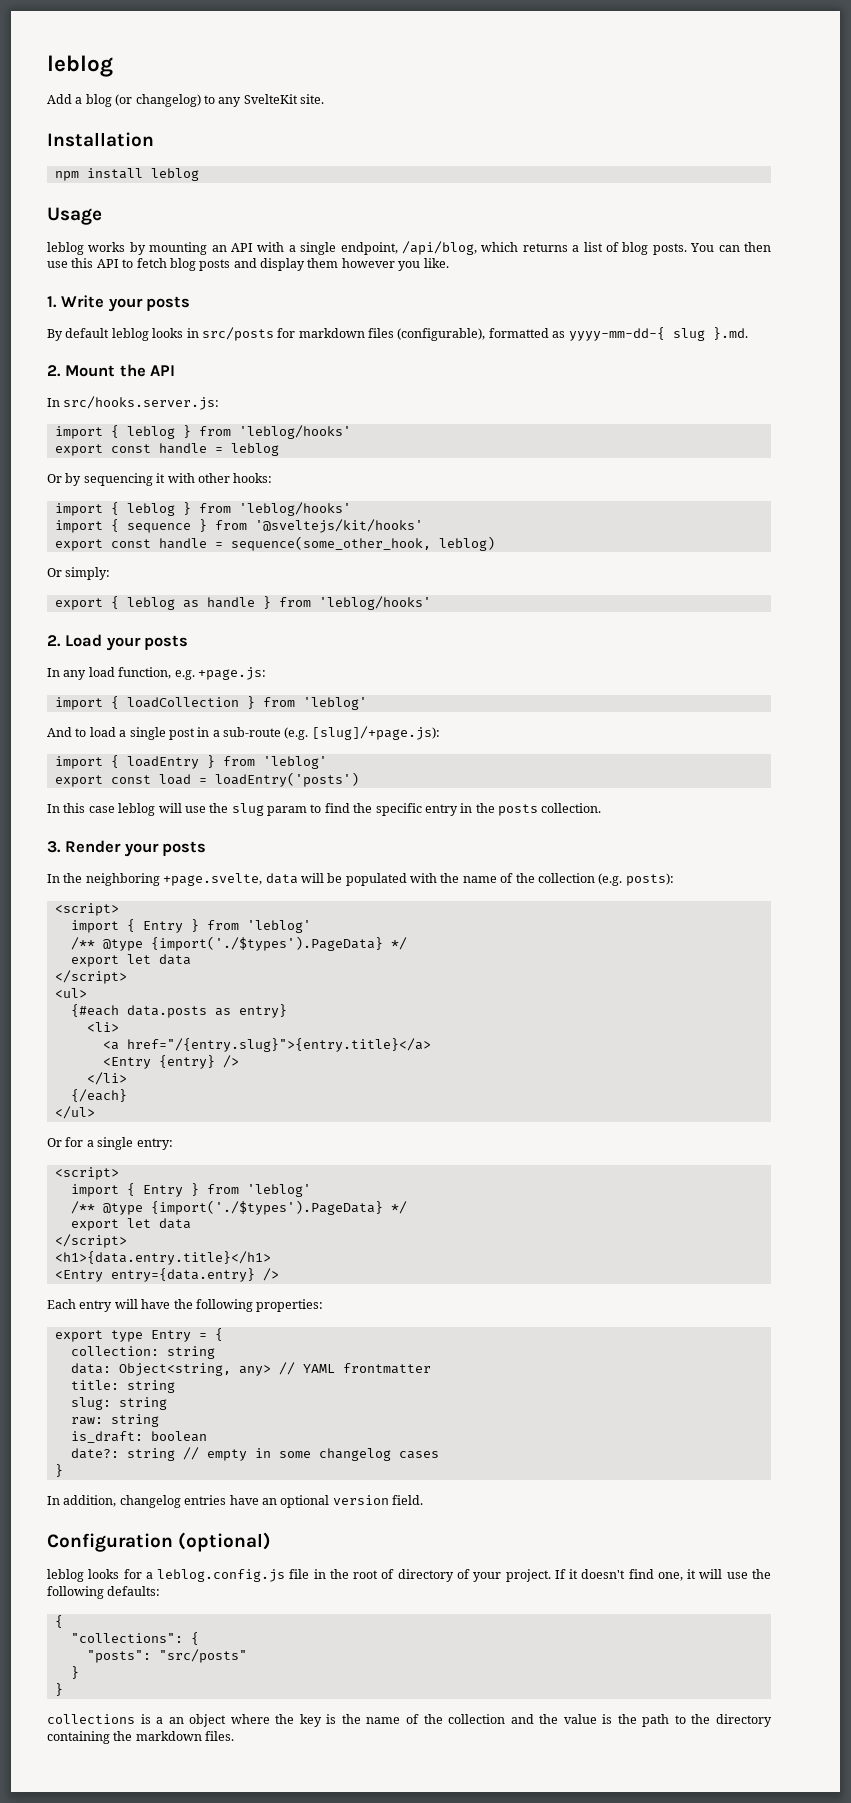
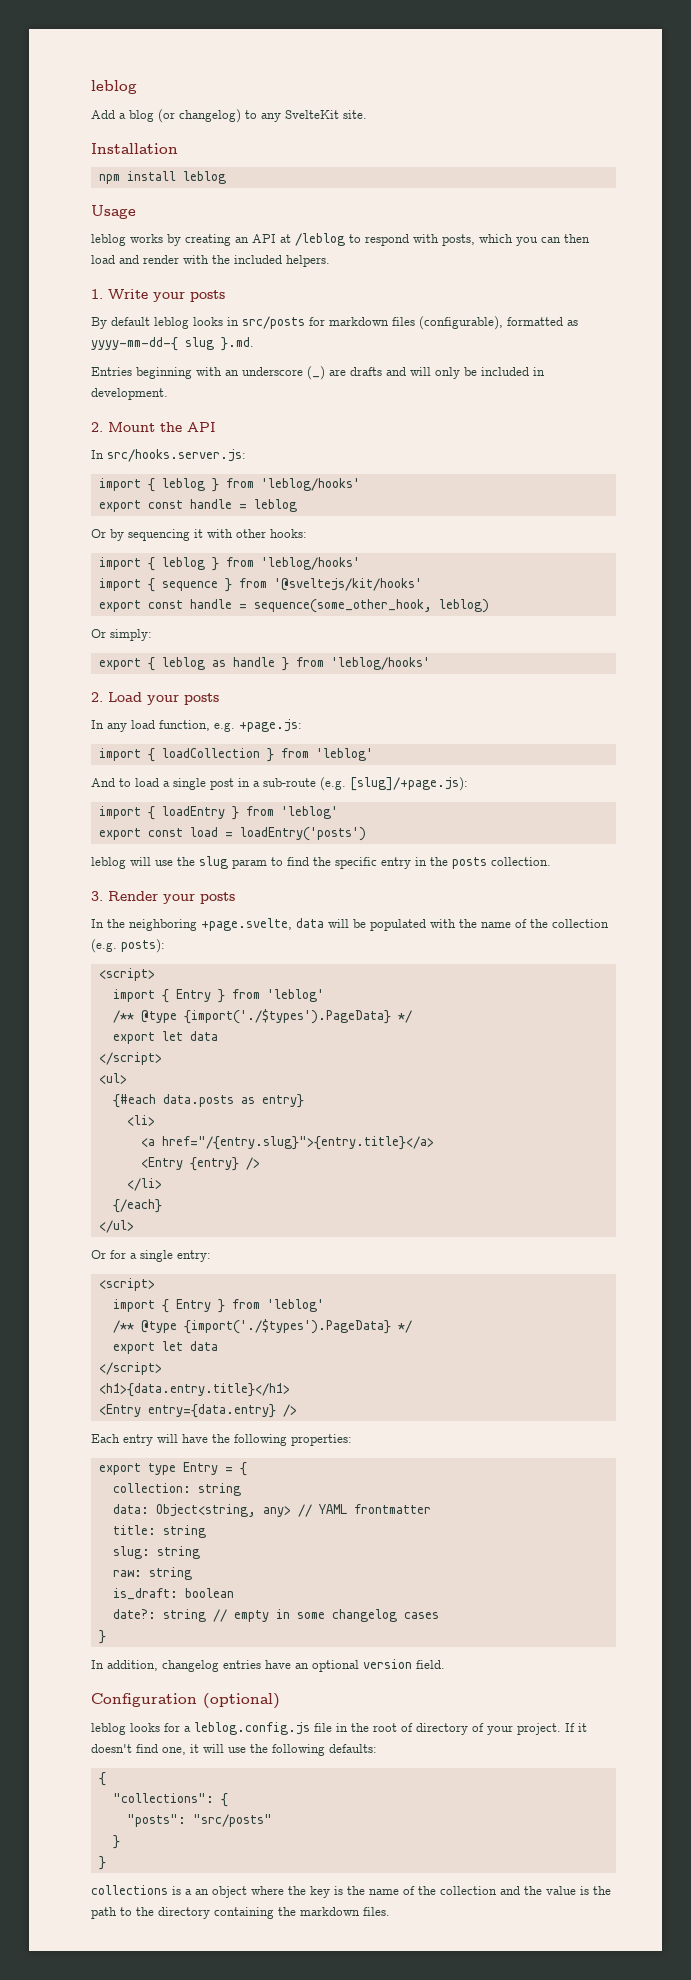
[149,242,208,255] mounting -> [185,234,231,246] creating
[257,241,771,255] [47,258,449,271] with a single endpoint, /api/blog, which returns a list of blog posts. You can then use this API to fetch blog posts and display them however you like. -> [280,233,590,246] [91,255,330,267] at /leblog to respond with posts, which you can then load and render with the included helpers.
(748, 333) none -> [91,366,545,380] [91,388,168,400] // Entries beginning with an underscore (_) are drafts and will only be included in development.
[47,803,115,813] In this case -> (366, 834) none

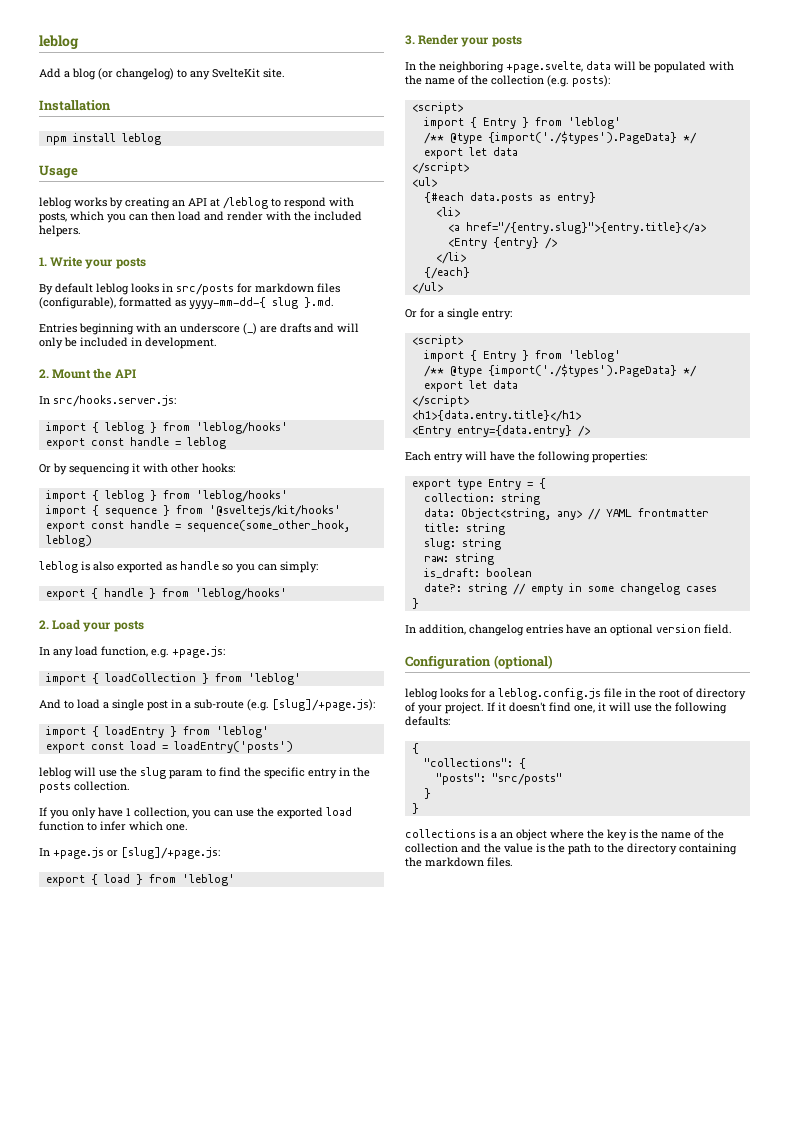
[91,629,106,638] Or -> [39,561,277,573] leblog is also exported as handle so you can
[161,657,226,670] leblog as -> (98, 593) none
(551, 861) none -> [39,807,352,819] [39,821,188,831] [39,847,220,859] [45,874,235,886] // If you only have 1 collection, you can use the exported load function to infer which one. // In +page.js or [slug]/+page.js: // export { load } from 'leblog'

